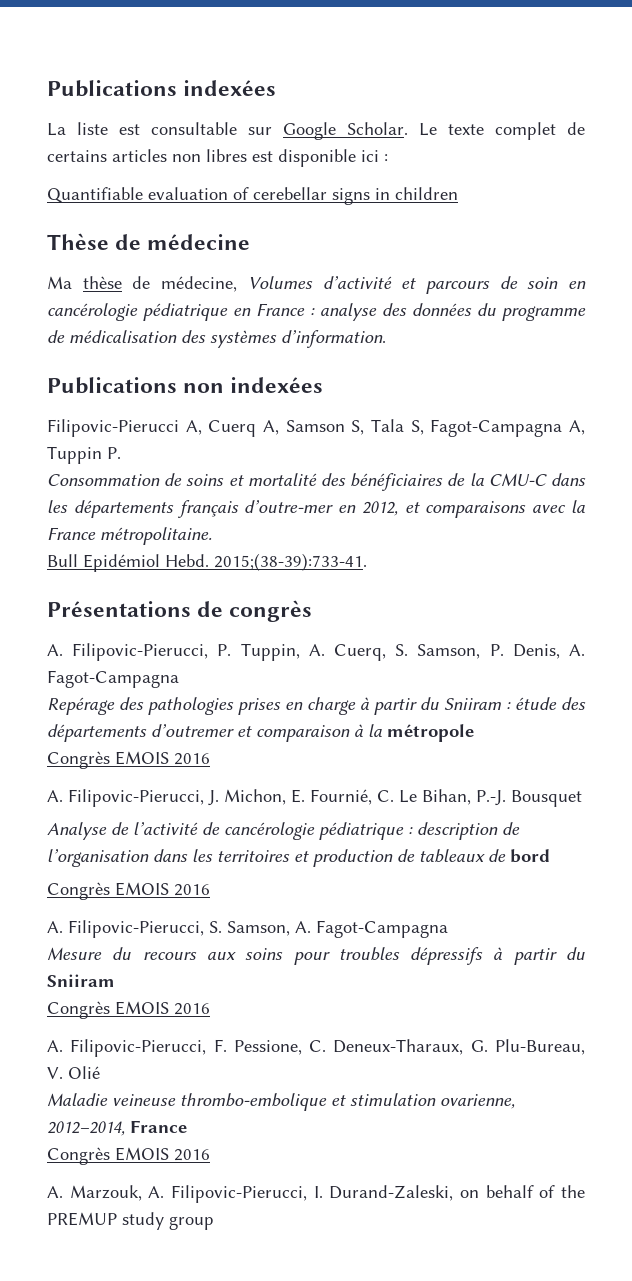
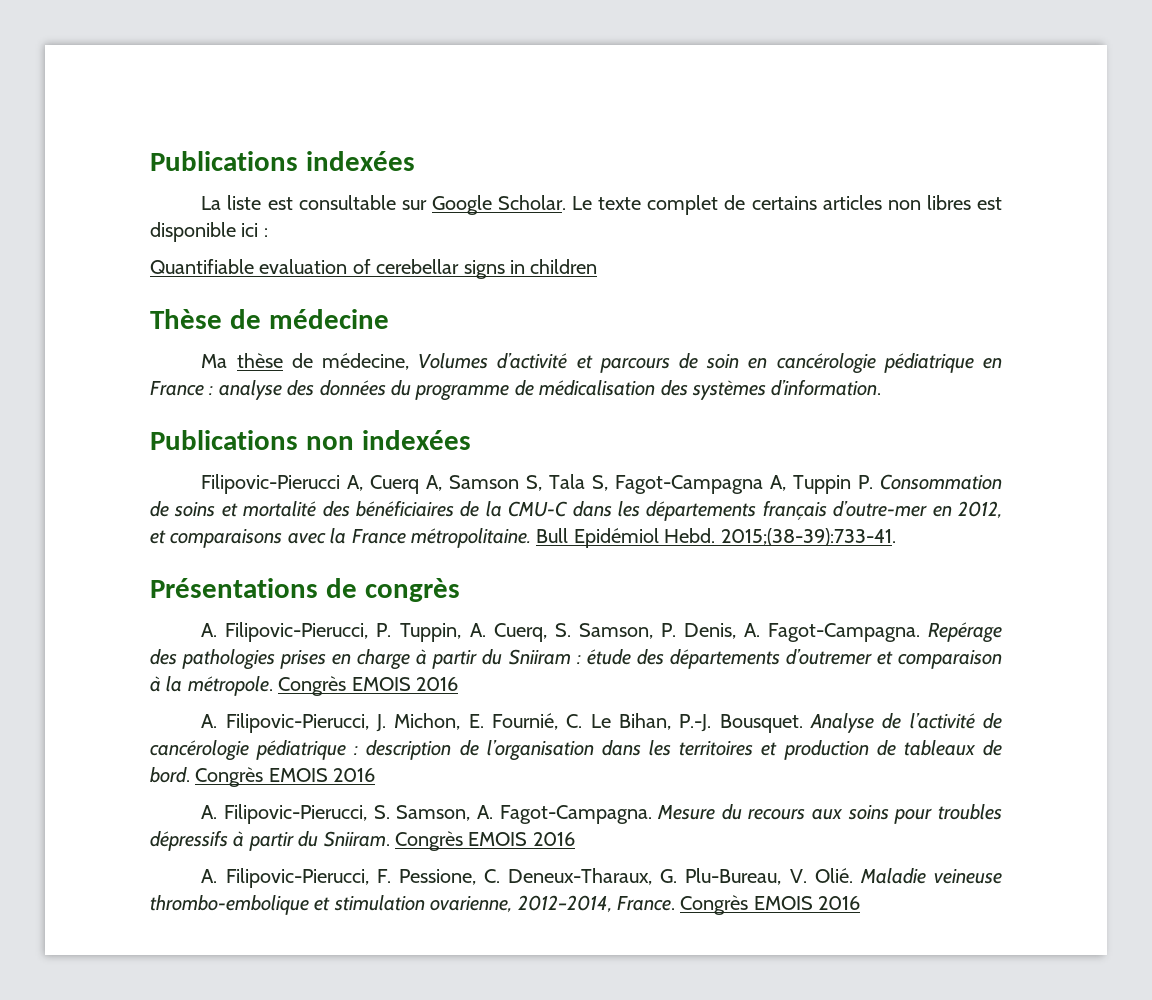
(121, 453) // -> (874, 482) none
(212, 536) // -> (531, 538) none
[47,670,179,688] Fagot-Campagna // -> [767,623,920,642] Fagot-Campagna.
[387,724,474,742] métropole // -> [187,676,273,696] métropole.
[511,790,582,807] Bousquet // -> [719,714,803,733] Bousquet.
[510,849,550,863] bord // -> [150,767,190,783] bord.
[316,920,448,938] Fagot-Campagna // -> [499,805,652,824] Fagot-Campagna.
[47,974,115,987] Sniiram // -> [323,831,390,847] Sniiram.
[68,1066,100,1079] Olié // -> [814,868,853,883] Olié.
[130,1120,187,1133] [47,1147,210,1165] [47,1185,586,1203] [47,1212,214,1230] France // Congrès EMOIS 2016 // A. Marzouk, A. Filipovic-Pierucci, I. Durand-Zaleski, on behalf of the PREMUP study group -> [617,895,861,915] France. Congrès EMOIS 2016

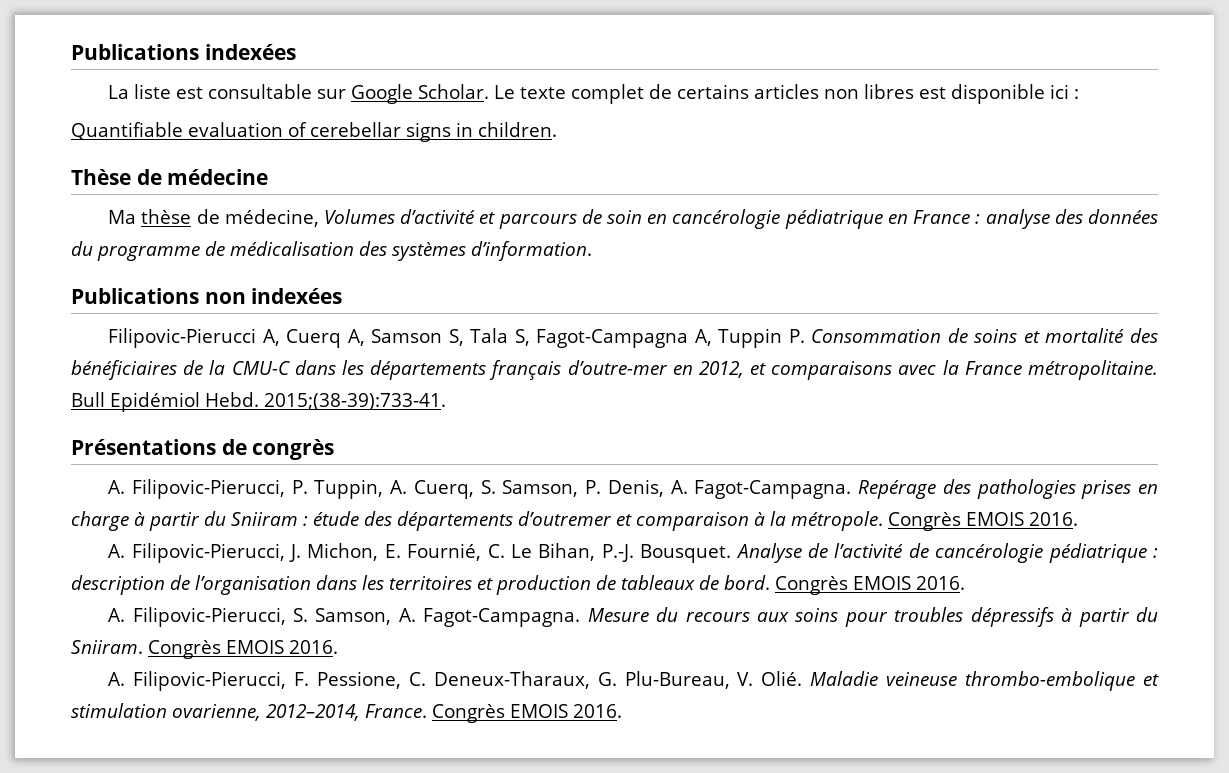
[530,259,598,274] children -> [478,122,557,137] children.
[416,677,458,691] 2016 -> [1029,512,1078,526] 2016.
[333,768,376,782] 2016 -> [916,576,965,590] 2016.
[532,832,575,846] 2016 -> [289,640,338,654] 2016.
[818,896,861,910] 2016 -> [573,704,622,718] 2016.

